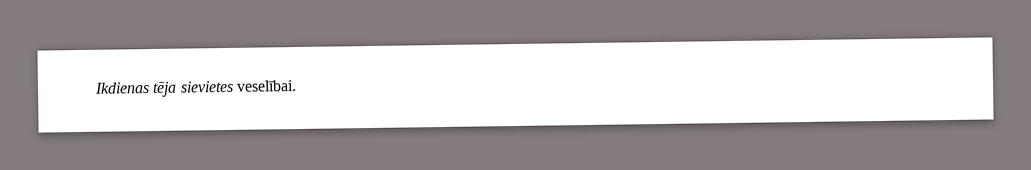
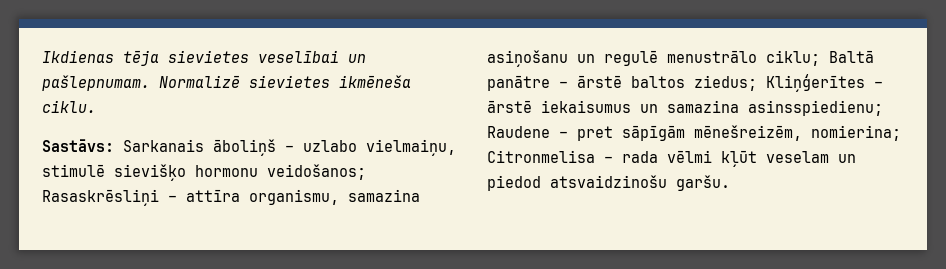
[235,80,297,92] veselībai. -> [258,50,366,63] [42,75,411,91] [42,100,96,113] [42,139,456,156] [42,164,366,181] [42,189,420,206] [487,50,874,67] [487,74,883,92] [487,100,883,116] [487,125,901,141] [487,150,856,167] [487,175,730,191] veselībai un pašlepnumam. Normalizē sievietes ikmēneša ciklu. // Sastāvs: Sarkanais āboliņš – uzlabo vielmaiņu, stimulē sievišķo hormonu veidošanos; Rasaskrēsliņi – attīra organismu, samazina asiņošanu un regulē menustrālo ciklu; Baltā panātre – ārstē baltos ziedus; Kliņģerītes – ārstē iekaisumus un samazina asinsspiedienu; Raudene – pret sāpīgām mēnešreizēm, nomierina; Citronmelisa – rada vēlmi kļūt veselam un piedod atsvaidzinošu garšu.

